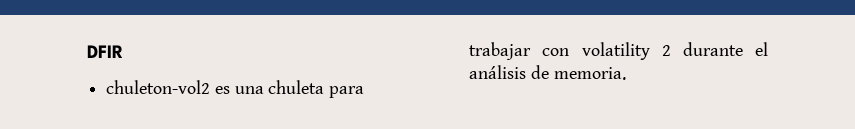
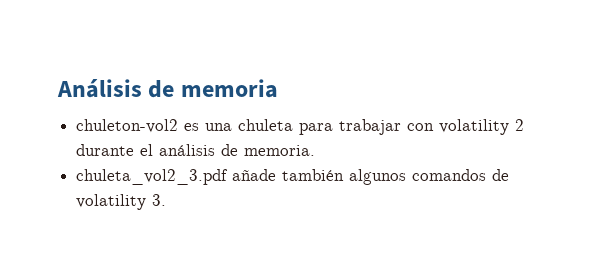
[87,45,123,58] DFIR -> [57,79,278,98] Análisis de memoria
(626, 73) none -> [76,169,510,185] [76,194,167,210] // chuleta_vol2_3.pdf añade también algunos comandos de volatility 3.

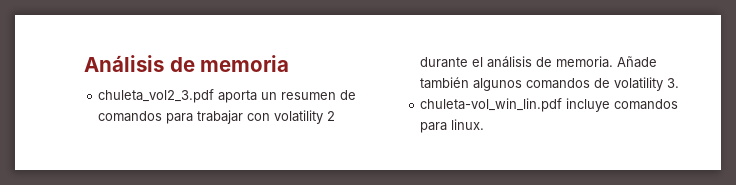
[76,119,294,133] chuleton-vol2 es una chuleta -> [98,89,357,103] [98,111,163,122] chuleta_vol2_3.pdf aporta un resumen de comandos
[76,169,277,185] // chuleta_vol2_3.pdf añade -> [617,56,658,68] Añade
(167, 200) none -> [420,98,679,112] [420,119,485,133] // chuleta-vol_win_lin.pdf incluye comandos para linux.

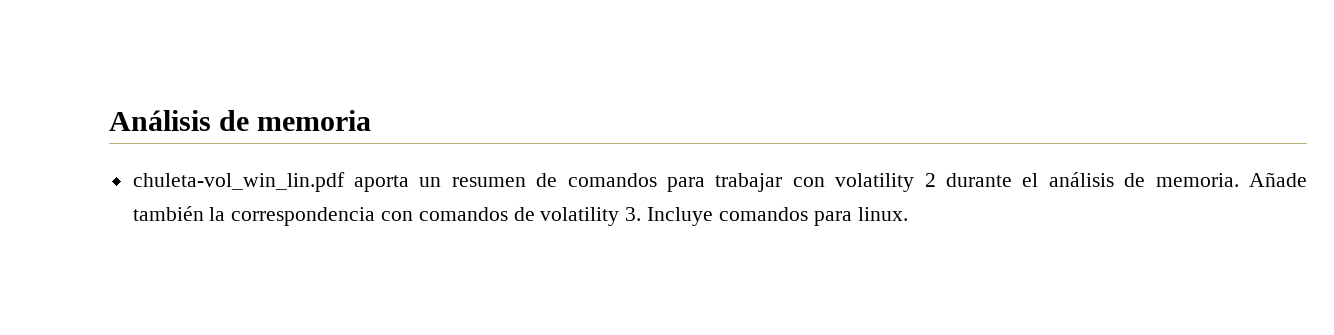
[98,89,215,103] chuleta_vol2_3.pdf -> [132,172,345,192] chuleta-vol_win_lin.pdf
[473,78,523,91] algunos -> [209,207,414,226] la correspondencia con
[420,98,611,112] // chuleta-vol_win_lin.pdf incluye -> [647,207,714,226] Incluye

